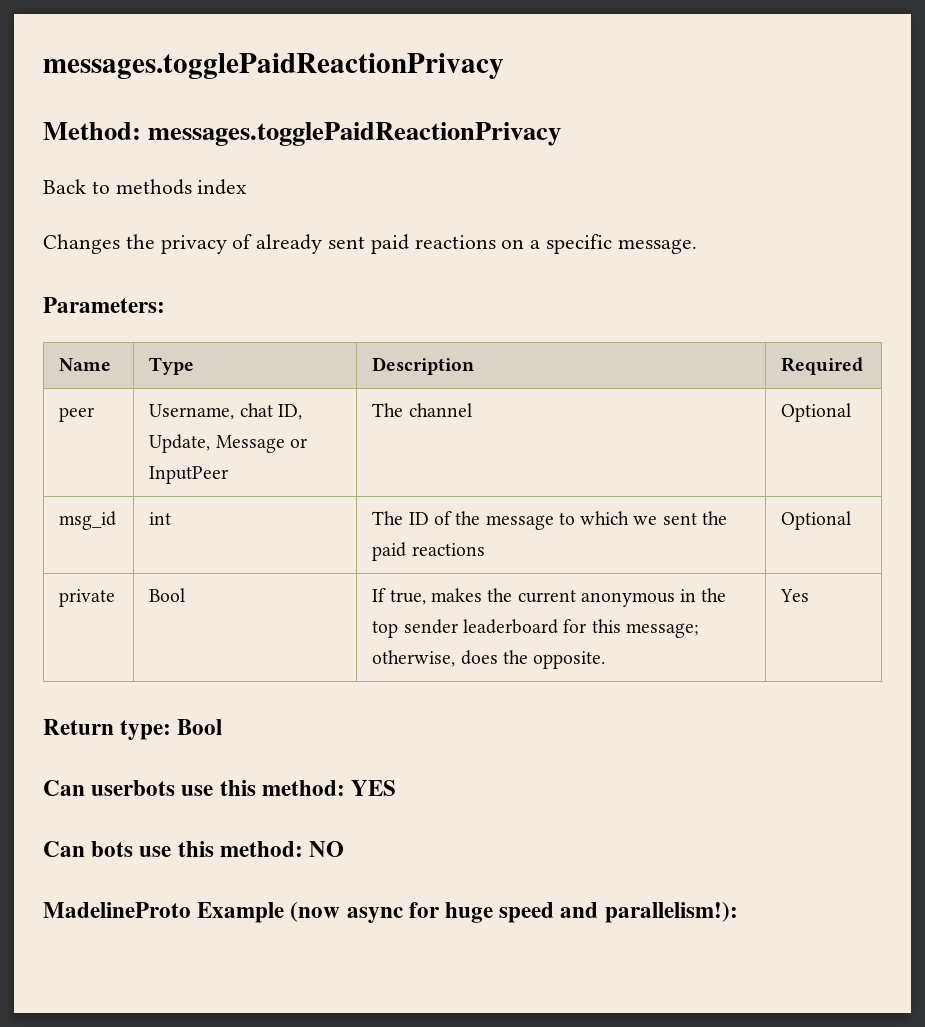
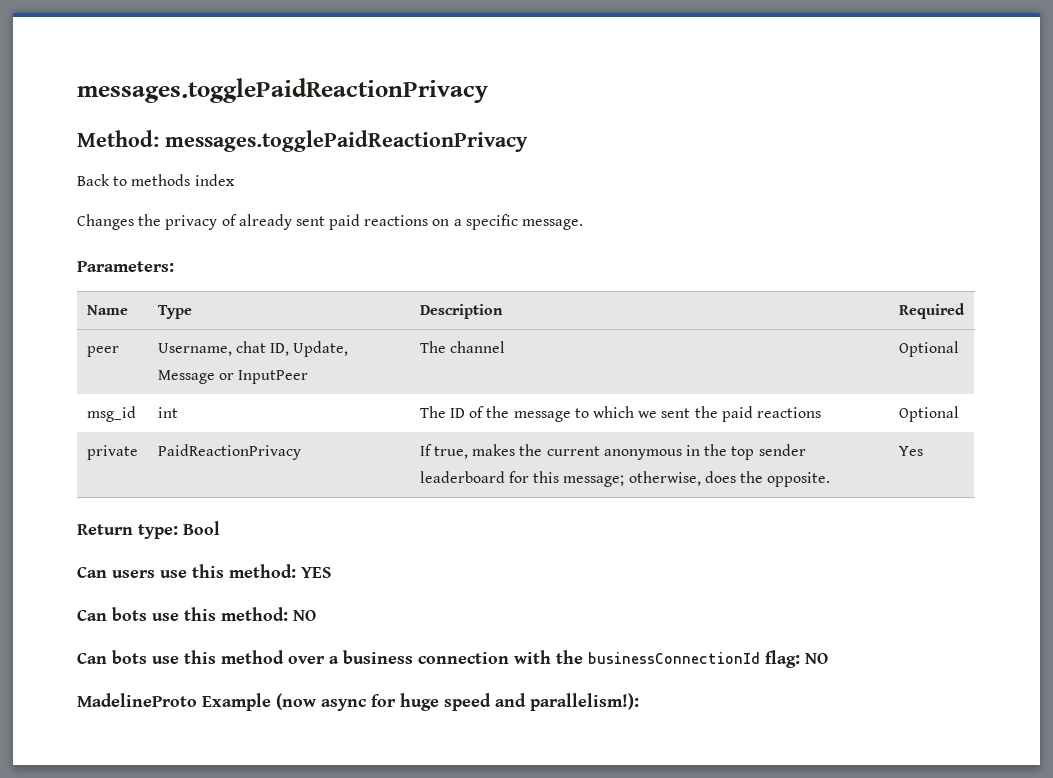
[149,588,186,602] Bool -> [157,444,301,460] PaidReactionPrivacy
[91,780,176,796] userbots -> [112,570,155,578] users
(345, 849) none -> [77,650,828,668] // Can bots use this method over a business connection with the businessConnectionId flag: NO

